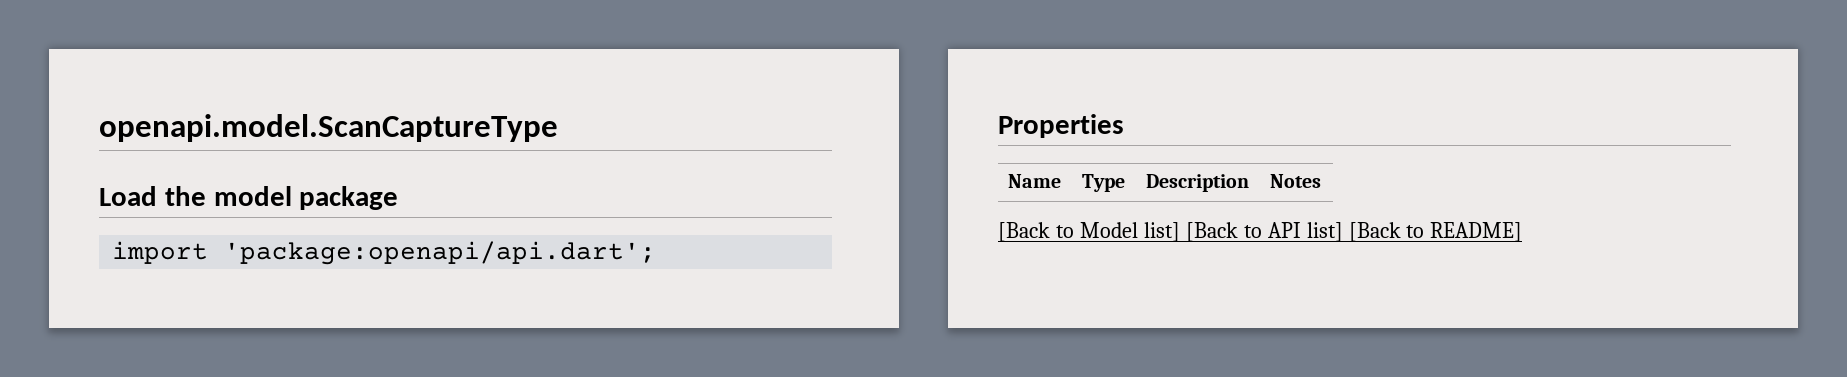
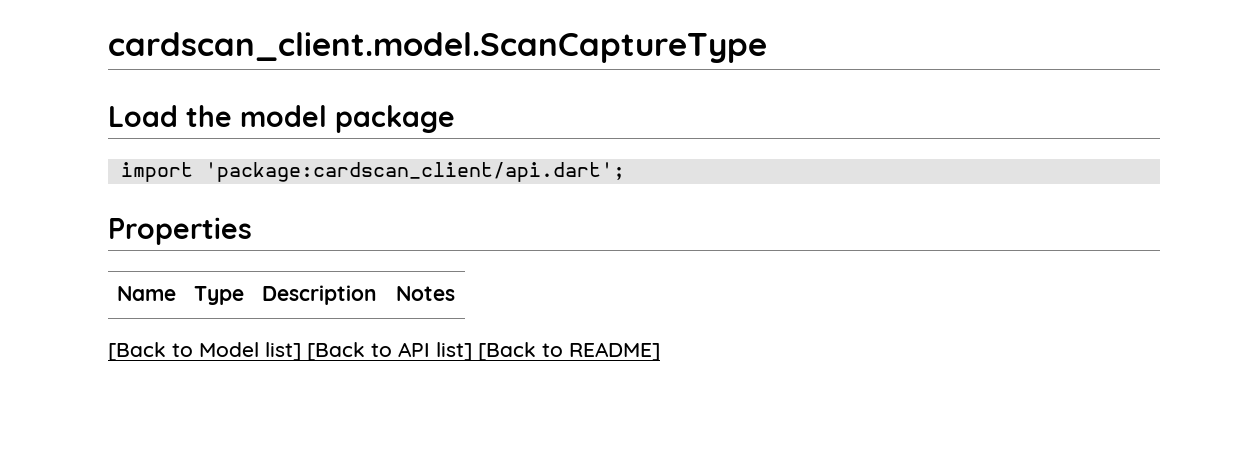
[99,114,558,142] openapi.model.ScanCaptureType -> [108,32,767,63] cardscan_client.model.ScanCaptureType
[224,241,657,265] 'package:openapi/api.dart'; -> [204,162,625,182] 'package:cardscan_client/api.dart';

